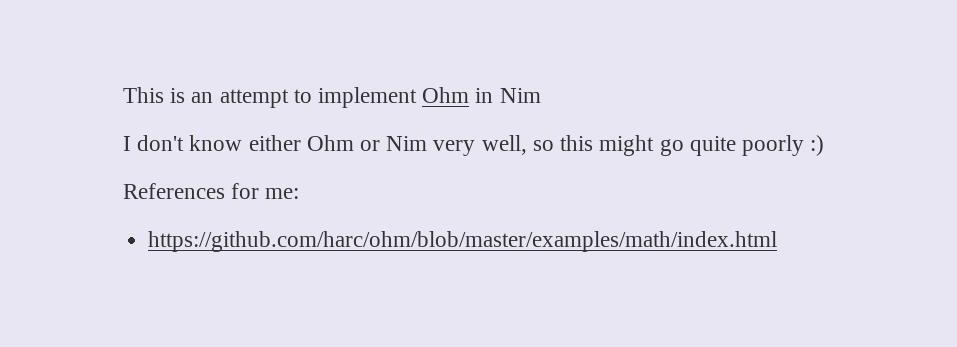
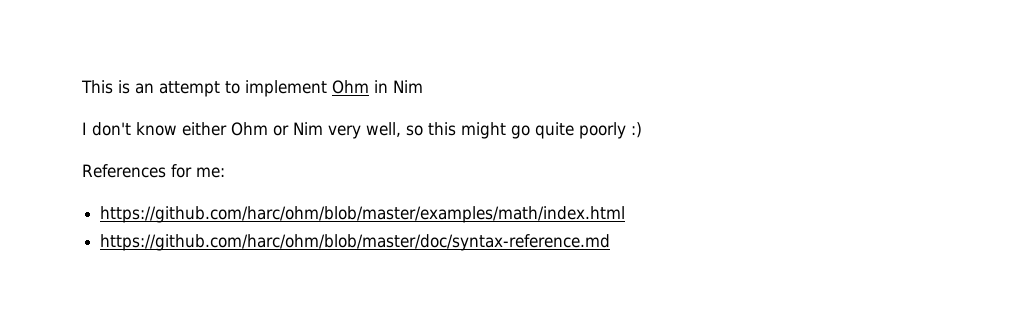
(778, 241) none -> [100,234,611,251] // https://github.com/harc/ohm/blob/master/doc/syntax-reference.md

